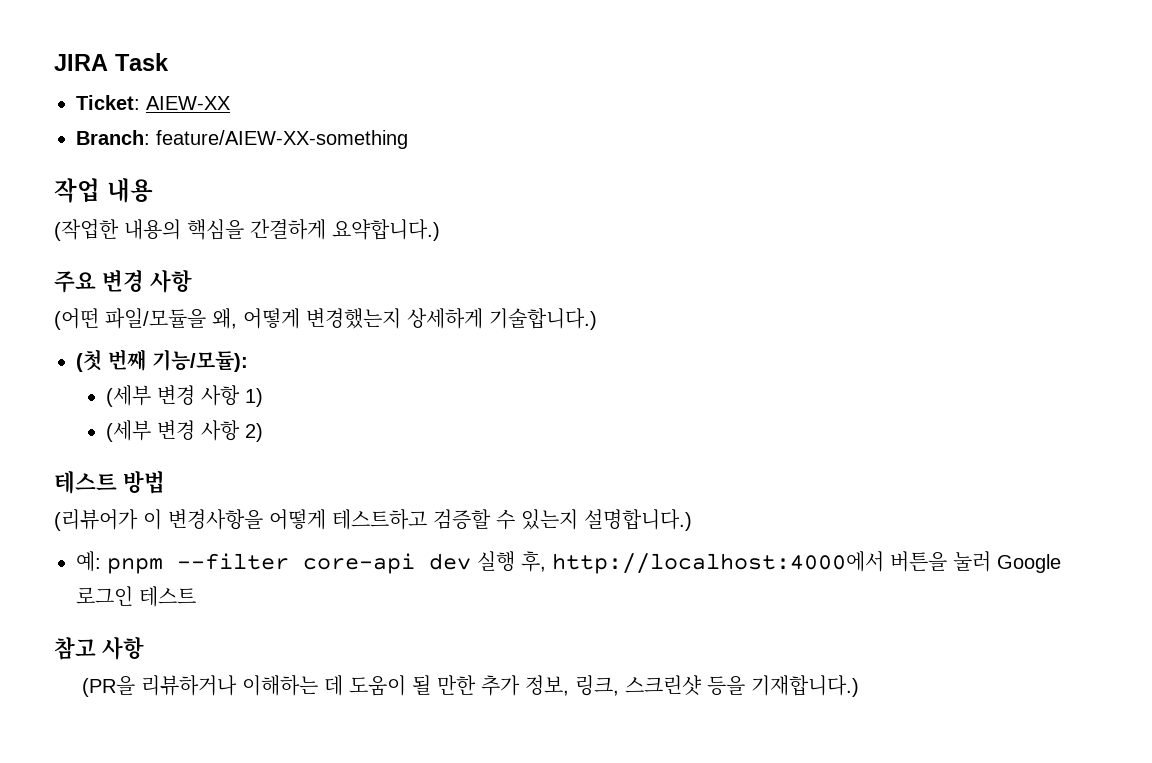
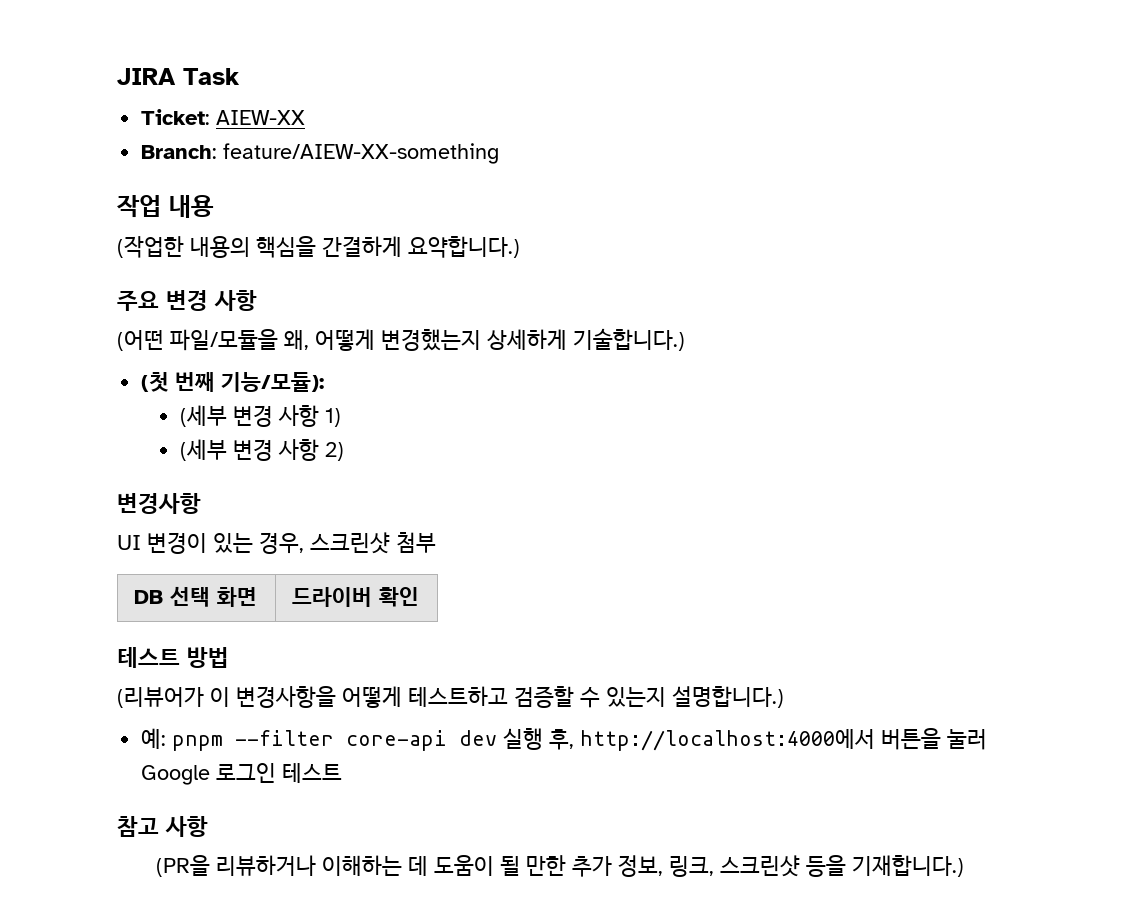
(264, 432) none -> [117,493,201,514] [117,532,436,554] [133,586,257,607] [291,587,419,607] // 변경사항 // UI 변경이 있는 경우, 스크린샷 첨부 // DB 선택 화면 | 드라이버 확인

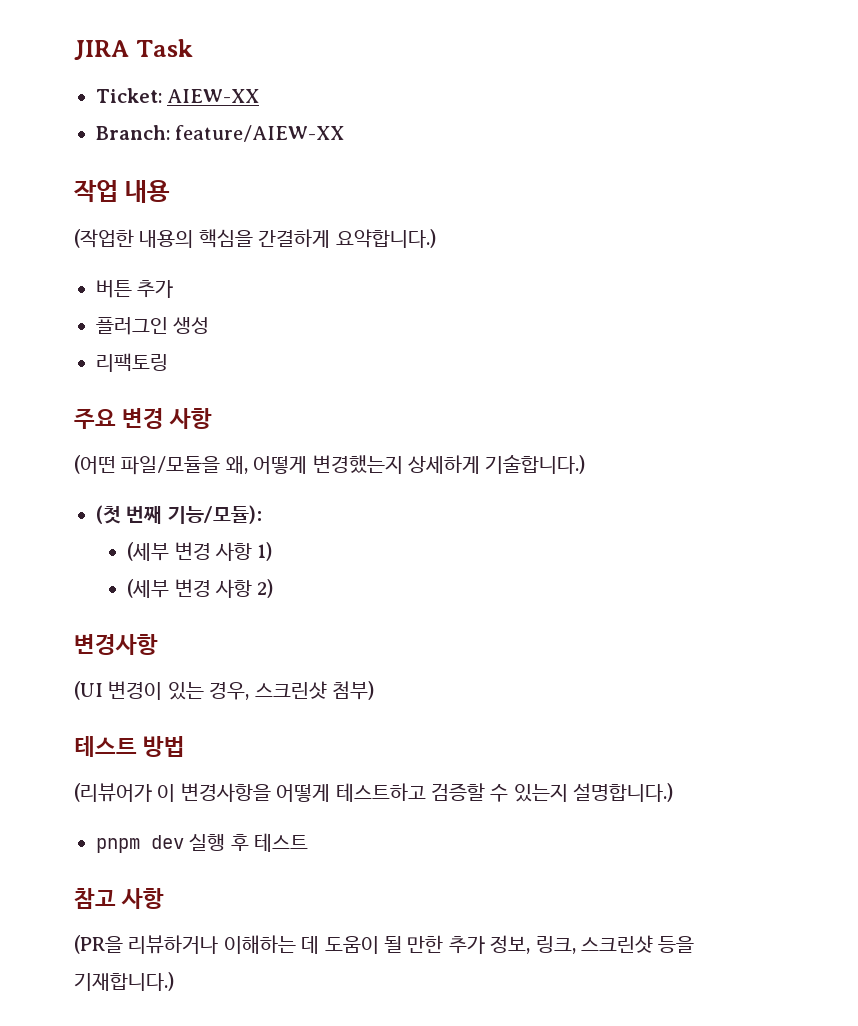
[223,143,500,164] feature/AIEW-XX-something -> [175,125,345,142] feature/AIEW-XX
(520, 247) none -> [96,280,174,298] [96,317,210,335] [96,353,168,372] // 버튼 추가 // 플러그인 생성 // 리팩토링
[117,535,141,550] UI -> [74,681,103,700] (UI
[396,532,436,553] [133,586,257,607] [291,587,419,607] 첨부 // DB 선택 화면 | 드라이버 확인 -> [332,681,374,700] 첨부)
[141,728,988,751] [141,763,277,785] 예: pnpm --filter core-api dev 실행 후, http://localhost:4000에서 버튼을 눌러 Google 로그인 -> [96,833,249,853] pnpm dev 실행 후

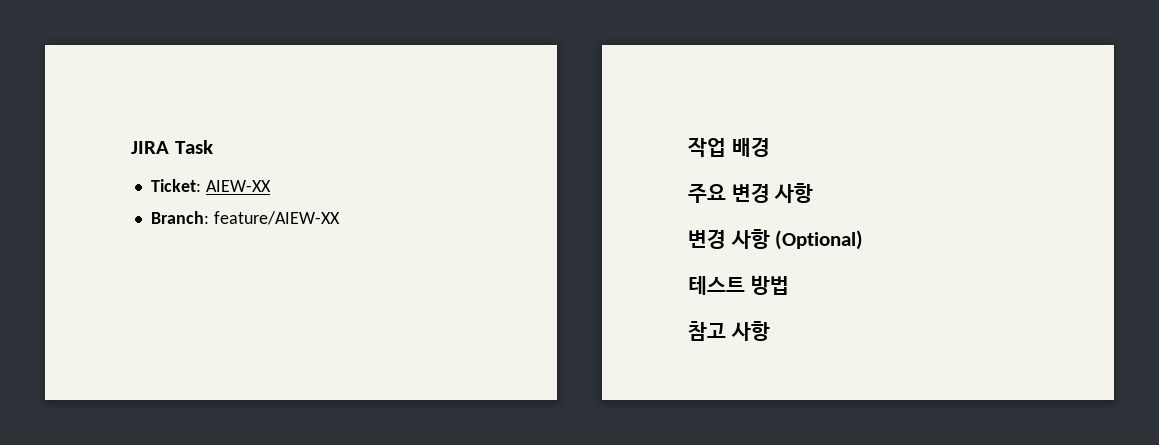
[124,180,170,203] [74,229,436,248] [96,280,174,298] [96,317,210,335] [96,353,168,372] [74,408,213,429] [74,455,586,475] [96,505,262,524] [127,542,273,561] [127,579,274,598] [74,634,158,655] [74,681,374,700] [74,736,186,757] [74,783,674,802] [96,833,309,853] [74,888,165,909] [74,935,695,954] [74,972,174,991] 내용 // (작업한 내용의 핵심을 간결하게 요약합니다.) // 버튼 추가 // 플러그인 생성 // 리팩토링 // 주요 변경 사항 // (어떤 파일/모듈을 왜, 어떻게 변경했는지 상세하게 기술합니다.) // (첫 번째 기능/모듈): // (세부 변경 사항 1) // (세부 변경 사항 2) // 변경사항 // (UI 변경이 있는 경우, 스크린샷 첨부) // 테스트 방법 // (리뷰어가 이 변경사항을 어떻게 테스트하고 검증할 수 있는지 설명합니다.) // pnpm dev 실행 후 테스트 // 참고 사항 // (PR을 리뷰하거나 이해하는 데 도움이 될 만한 추가 정보, 링크, 스크린샷 등을 기재합니다.) -> [731,137,770,157] [688,183,814,203] [688,229,864,250] [688,275,789,295] [688,321,770,341] 배경 // 주요 변경 사항 // 변경 사항 (Optional) // 테스트 방법 // 참고 사항

